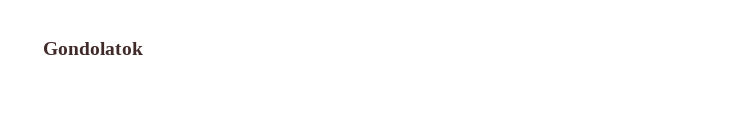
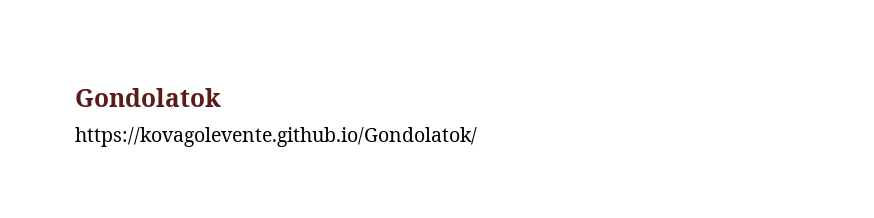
(143, 48) none -> [75,127,477,147] // https://kovagolevente.github.io/Gondolatok/

